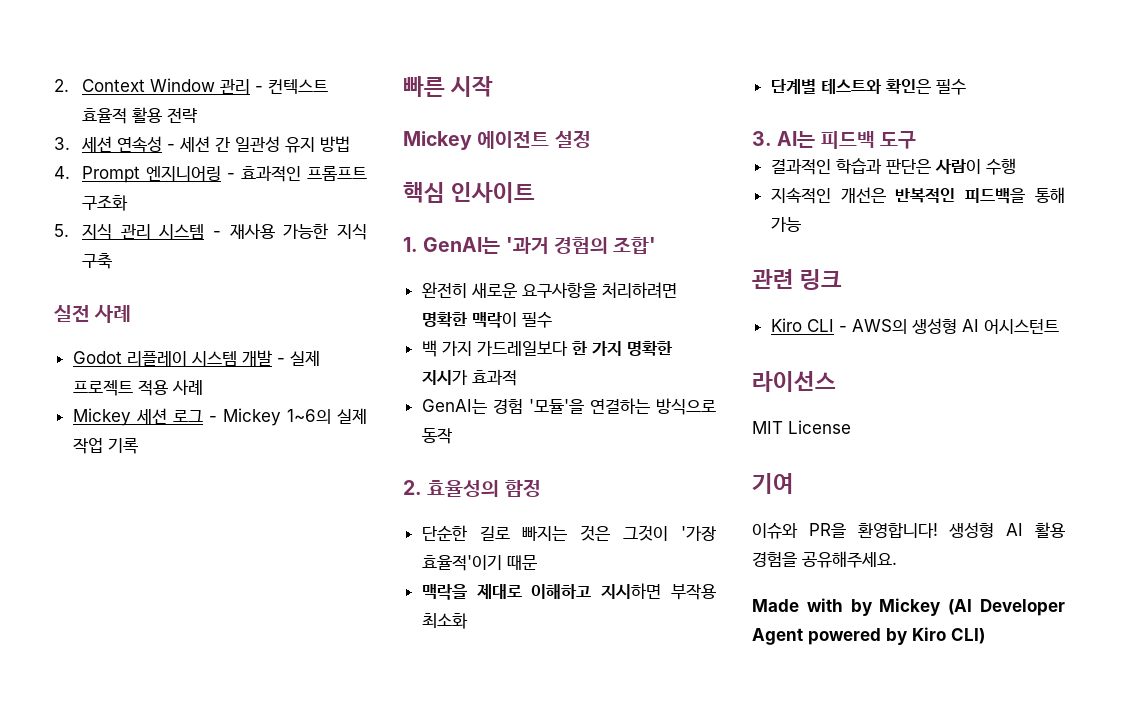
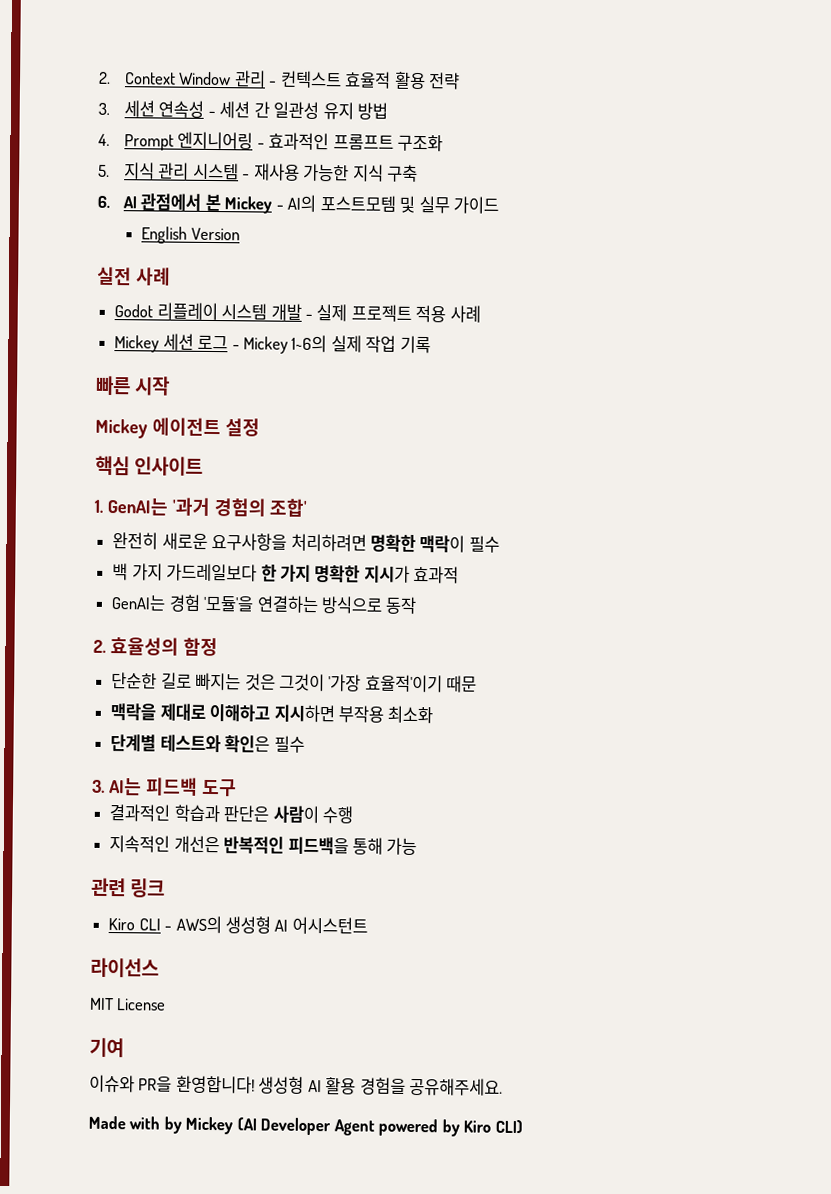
(112, 261) none -> [97,193,500,214] [141,226,240,244] // 6. AI 관점에서 본 Mickey - AI의 포스트모템 및 실무 가이드 // English Version

